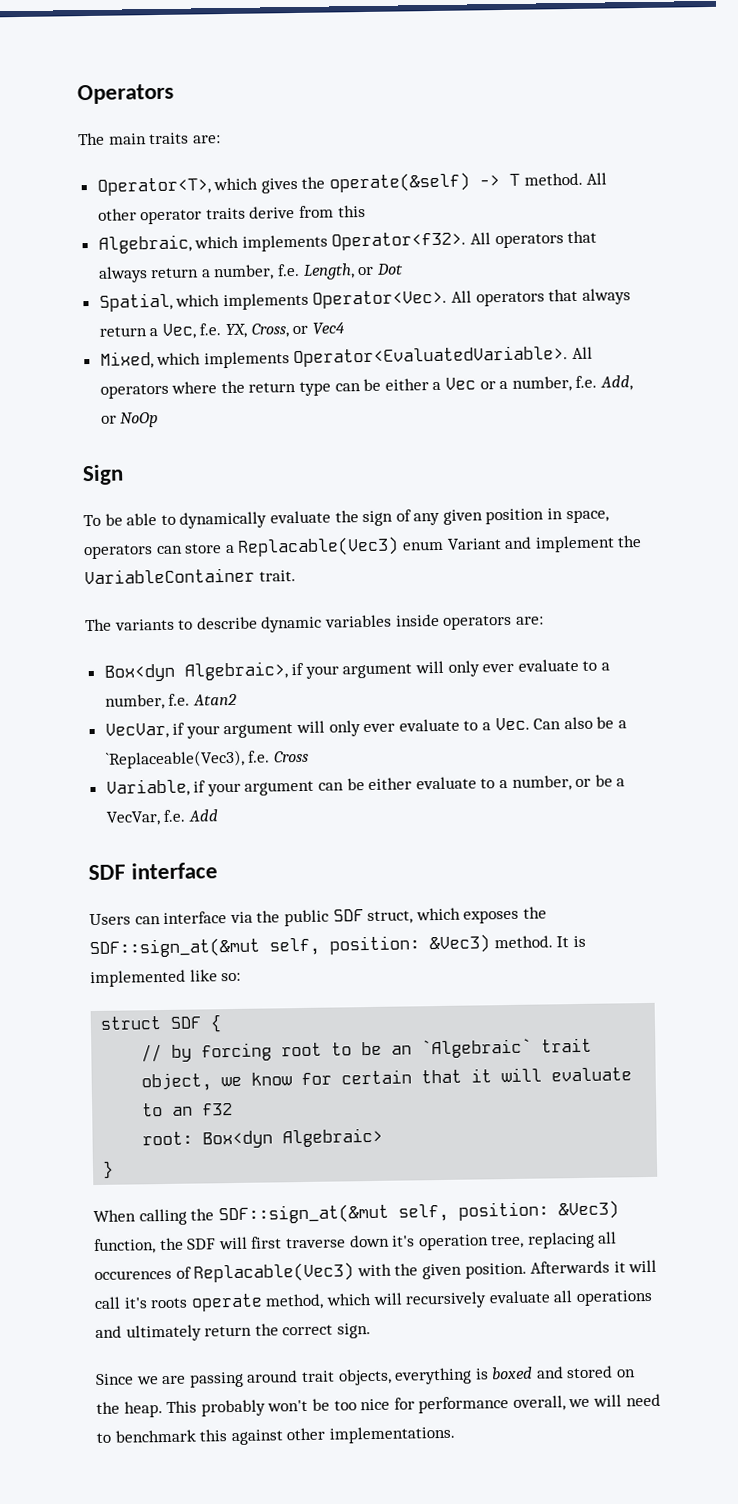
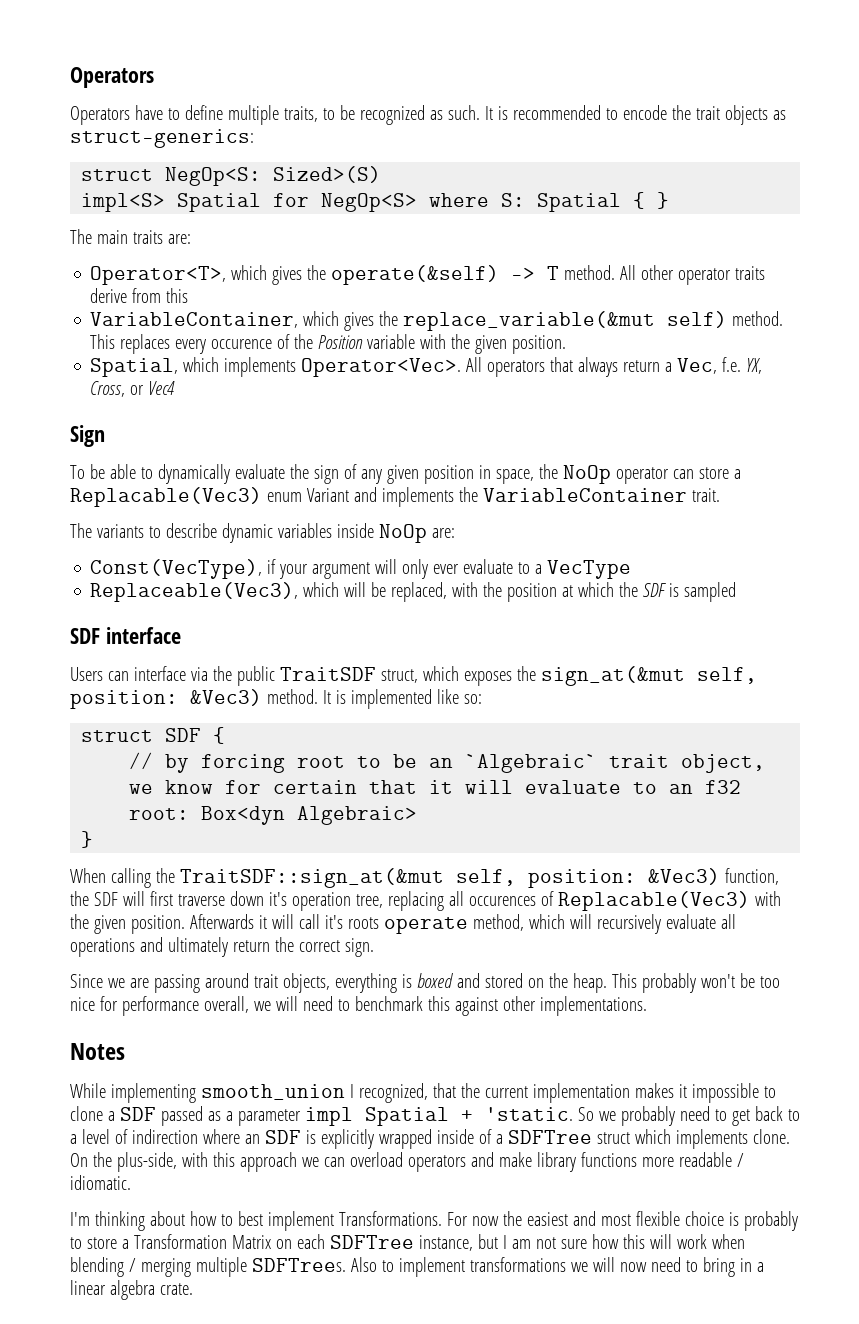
[77,83,174,105] Operators -> [70,67,154,88] [70,105,786,125] [70,129,254,148] [81,166,382,186] [81,192,670,212] Operators // Operators have to define multiple traits, to be recognized as such. It is recommended to encode the trait objects as struct-generics: // struct NegOp<S: Sized>(S) // impl<S> Spatial for NegOp<S> where S: Spatial { }
[97,230,598,254] [97,263,404,283] Algebraic, which implements Operator<f32>. All operators that always return a number, f.e. Length, or Dot -> [90,311,784,331] [90,334,567,354] VariableContainer, which gives the replace_variable(&mut self) method. This replaces every occurence of the Position variable with the given position.
[99,345,594,369] [99,375,633,399] [100,412,160,428] // Mixed, which implements Operator<EvaluatedVariable>. All operators where the return type can be either a Vec or a number, f.e. Add, or NoOp -> (176, 388) none
[83,544,153,560] operators -> [538,464,669,484] the NoOp operator
[534,535,615,553] implement -> [381,487,454,507] implements
[443,614,544,630] [103,658,611,682] [104,693,237,710] [104,716,627,739] [104,749,309,769] [105,774,626,797] [105,809,218,826] operators are: // Box<dyn Algebraic>, if your argument will only ever evaluate to a number, f.e. Atan2 // VecVar, if your argument will only ever evaluate to a Vec. Can also be a `Replaceable(Vec3), f.e. Cross // Variable, if your argument can be either evaluate to a number, or be a VecVar, f.e. Add -> [378,524,455,543] [90,559,632,579] [90,582,737,602] NoOp are: // Const(VecType), if your argument will only ever evaluate to a VecType // Replaceable(Vec3), which will be replaced, with the position at which the SDF is sampled
[332,909,364,922] SDF -> [279,667,376,681] TraitSDF
[89,937,260,959] SDF::sign_at(&mut -> [540,666,685,686] sign_at(&mut
[217,1203,389,1225] SDF::sign_at(&mut -> [179,868,444,888] TraitSDF::sign_at(&mut
(456, 1434) none -> [70,1043,125,1060] [70,1083,776,1103] [70,1106,800,1126] [70,1129,790,1149] [70,1152,744,1172] [70,1175,131,1190] [70,1211,798,1231] [70,1234,745,1251] [70,1257,764,1277] [70,1280,193,1300] // Notes // While implementing smooth_union I recognized, that the current implementation makes it impossible to clone a SDF passed as a parameter impl Spatial + 'static. So we probably need to get back to a level of indirection where an SDF is explicitly wrapped inside of a SDFTree struct which implements clone. On the plus-side, with this approach we can overload operators and make library functions more readable / idiomatic. // I'm thinking about how to best implement Transformations. For now the easiest and most flexible choice is probably to store a Transformation Matrix on each SDFTree instance, but I am not sure how this will work when blending / merging multiple SDFTrees. Also to implement transformations we will now need to bring in a linear algebra crate.

